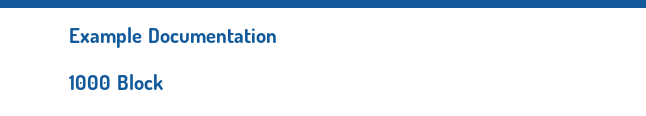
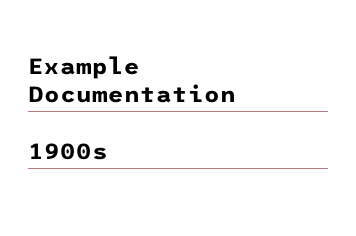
[69,74,163,90] 1000 Block -> [28,143,108,160] 1900s

